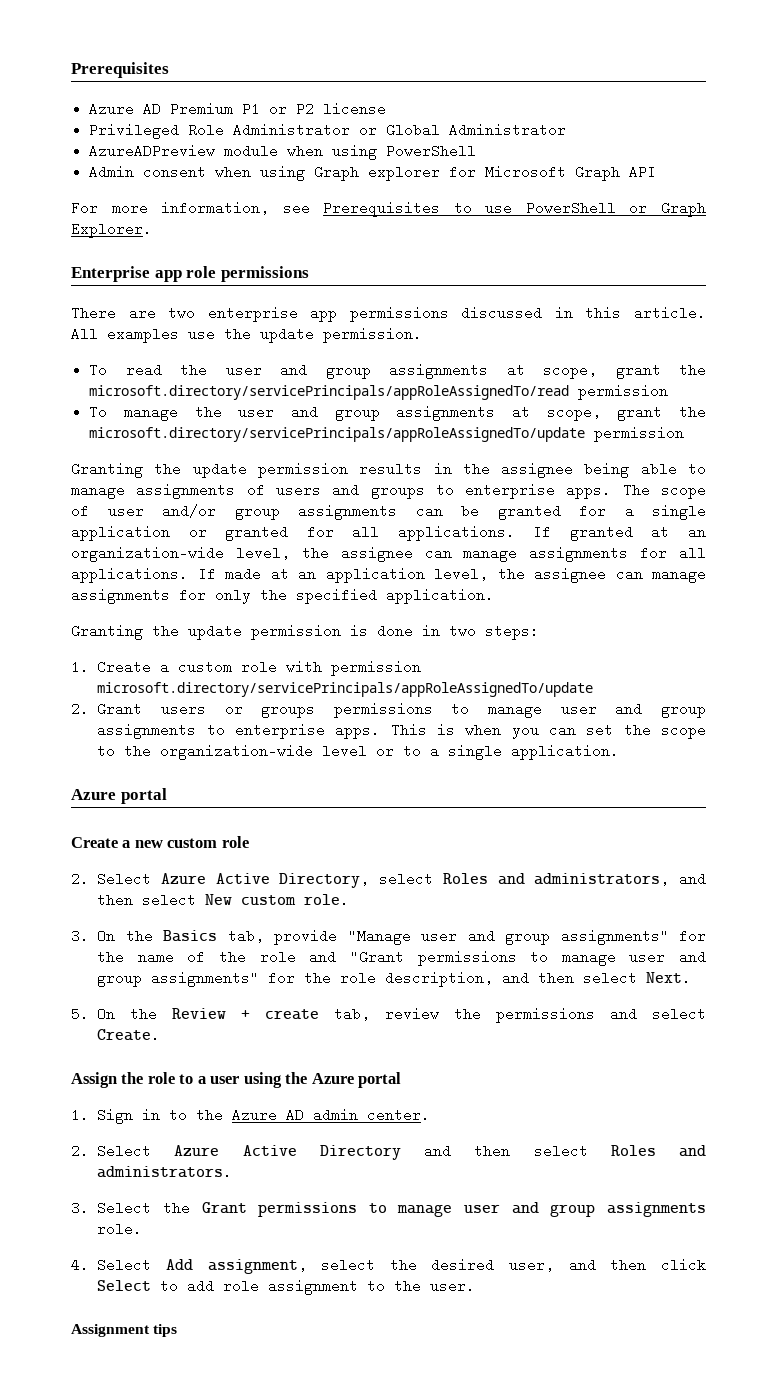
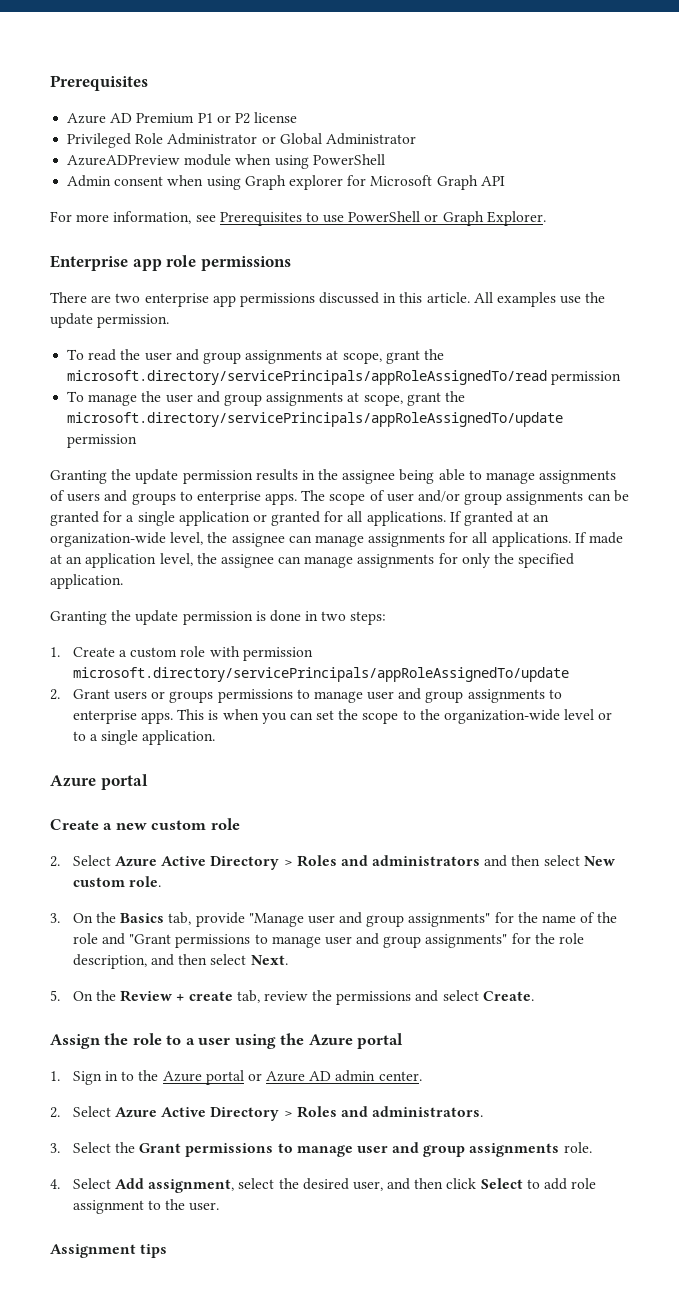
[279,872,670,888] Directory, select Roles and administrators, -> [210,855,481,870] Directory > Roles and administrators
(278, 1115) none -> [205,1070,306,1085] portal or Azure
[424,1144,588,1158] and then select -> [283,1110,293,1117] >

